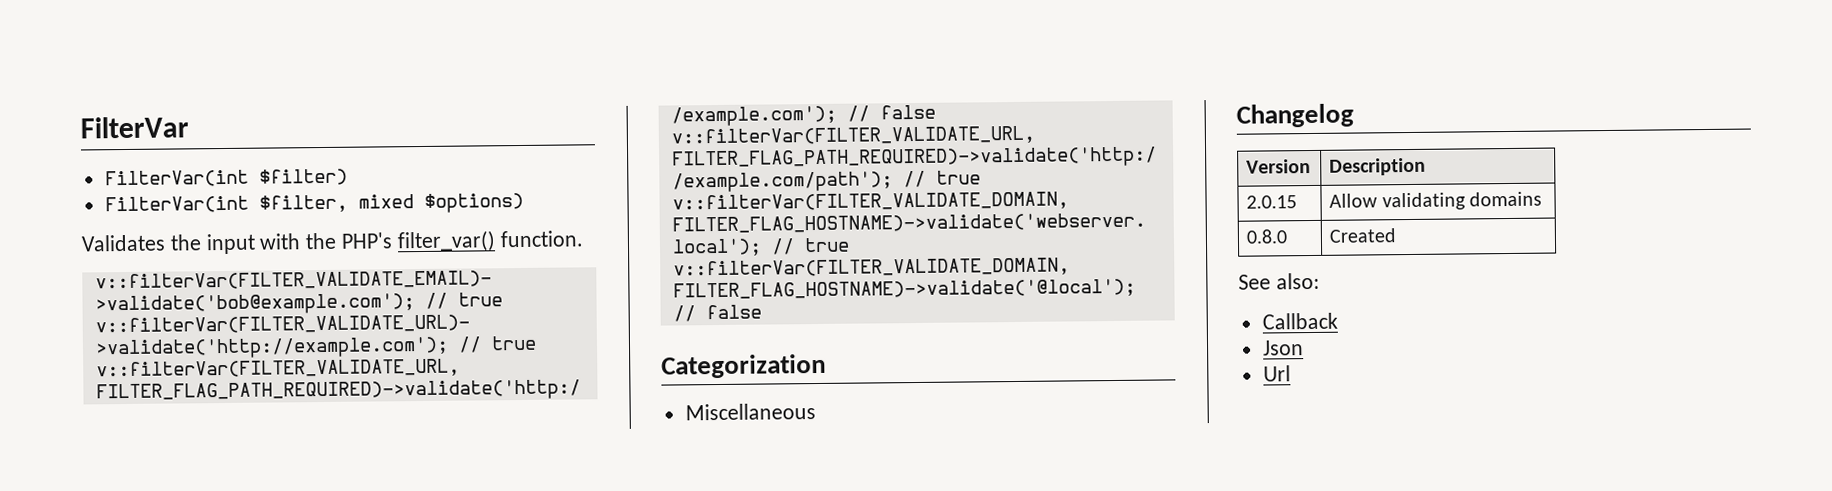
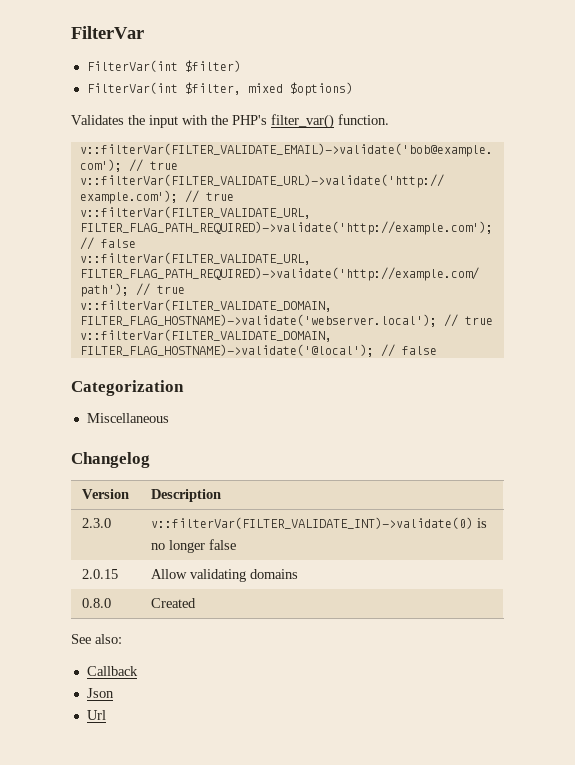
(1427, 166) none -> [81,518,111,528] [150,517,487,529] [150,539,236,553] // 2.3.0 | v::filterVar(FILTER_VALIDATE_INT)->validate(0) is no longer false

